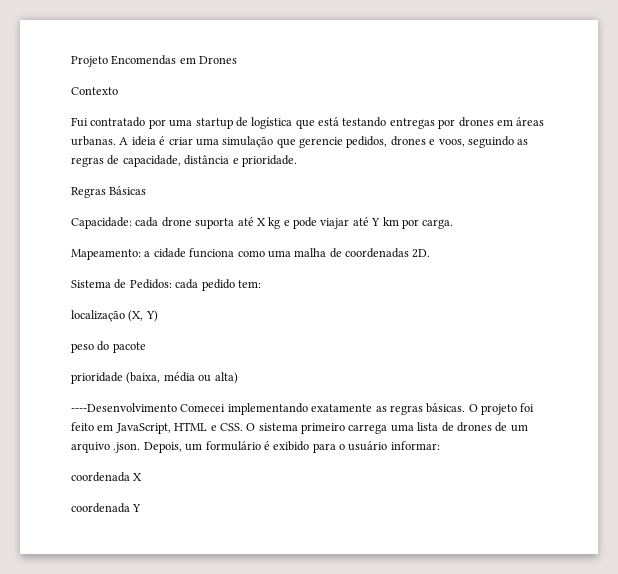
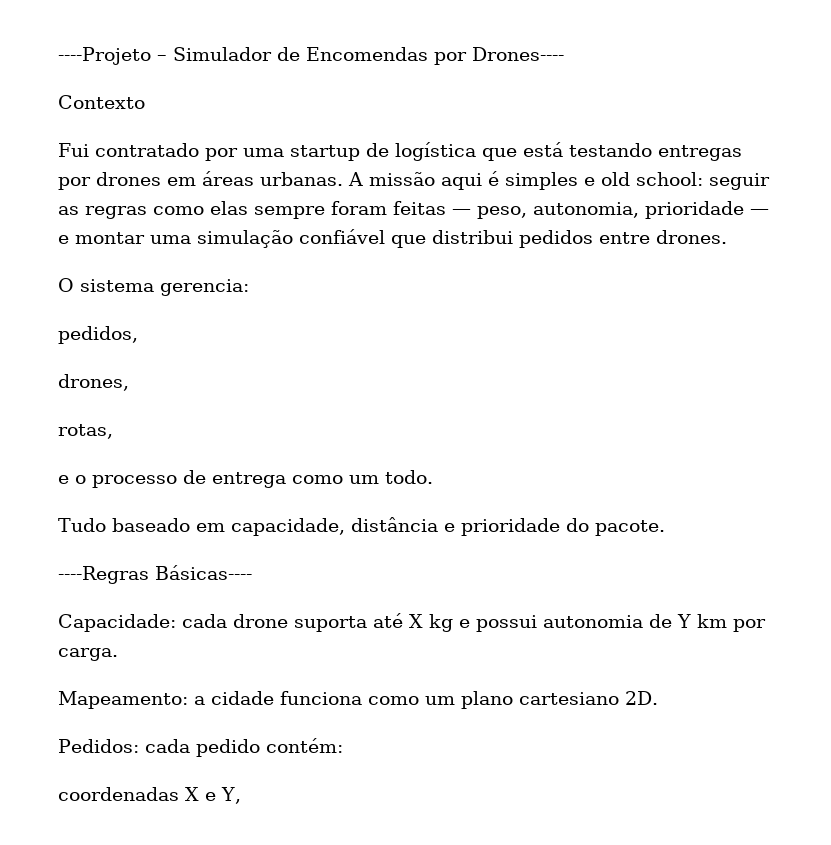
[71,55,238,67] Projeto Encomendas em Drones -> [58,47,564,65] ----Projeto – Simulador de Encomendas por Drones----
[131,136,529,148] [71,155,297,167] [71,186,147,198] ideia é criar uma simulação que gerencie pedidos, drones e voos, seguindo as regras de capacidade, distância e prioridade. // Regras Básicas -> [369,171,770,190] [58,201,769,219] [58,229,727,248] [58,278,249,296] [58,326,138,344] [58,374,129,391] [58,424,113,439] [58,470,433,488] [58,517,665,536] [58,565,252,584] missão aqui é simples e old school: seguir as regras como elas sempre foram feitas — peso, autonomia, prioridade — e montar uma simulação confiável que distribui pedidos entre drones. // O sistema gerencia: // pedidos, // drones, // rotas, // e o processo de entrega como um todo. // Tudo baseado em capacidade, distância e prioridade do pacote. // ----Regras Básicas----
[293,217,369,229] pode viajar até -> [476,614,672,632] possui autonomia de
[267,248,409,258] uma malha de coordenadas -> [425,691,619,709] um plano cartesiano
[71,279,127,289] Sistema de -> (658, 698) none
[237,280,261,288] [71,310,158,322] [71,341,146,353] [71,372,238,384] [71,403,535,415] [71,422,528,434] [71,441,440,453] [71,472,143,482] [71,503,142,513] tem: // localização (X, Y) // peso do pacote // prioridade (baixa, média ou alta) // ----Desenvolvimento Comecei implementando exatamente as regras básicas. O projeto foi feito em JavaScript, HTML e CSS. O sistema primeiro carrega uma lista de drones de um arquivo .json. Depois, um formulário é exibido para o usuário informar: // coordenada X // coordenada Y -> [265,738,343,753] [58,787,241,804] contém: // coordenadas X e Y,

